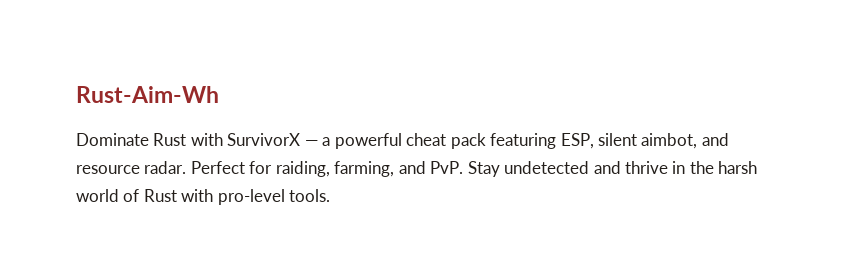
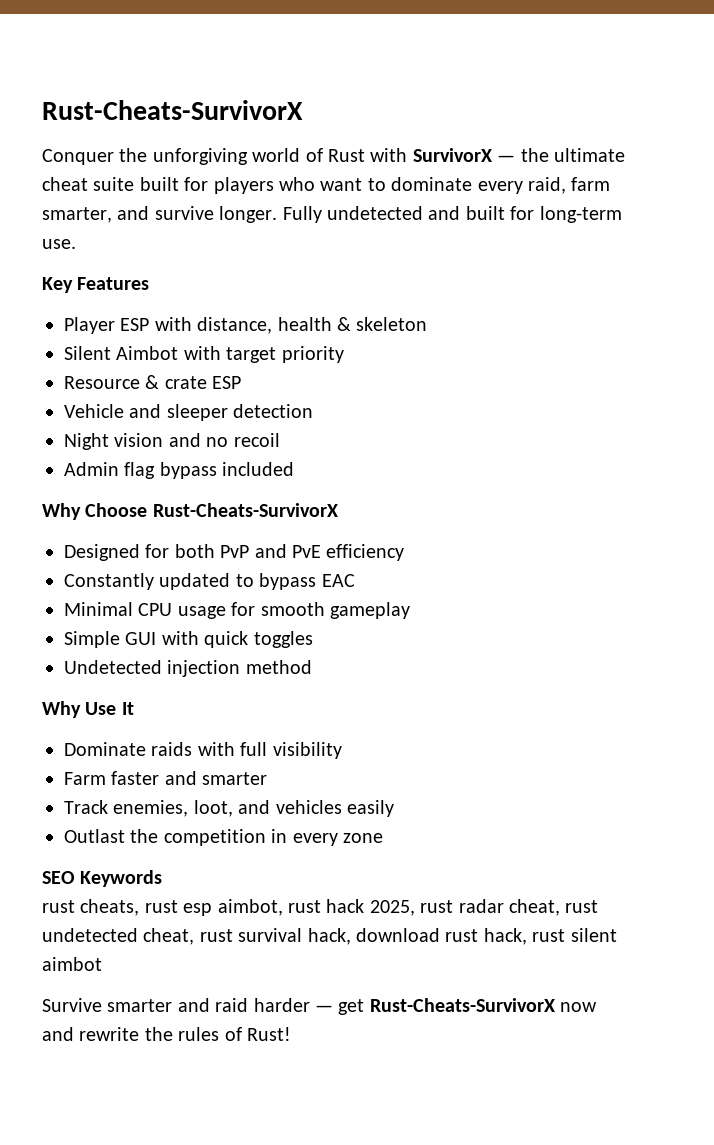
[76,86,219,103] [76,133,729,149] [76,161,758,177] [76,189,331,205] Rust-Aim-Wh // Dominate Rust with SurvivorX — a powerful cheat pack featuring ESP, silent aimbot, and resource radar. Perfect for raiding, farming, and PvP. Stay undetected and thrive in the harsh world of Rust with pro-level tools. -> [42,100,303,120] [42,148,625,165] [42,177,611,194] [42,206,622,223] [42,239,76,249] [42,277,150,293] [64,317,428,334] [64,346,344,363] [64,375,242,389] [64,404,314,421] [64,433,280,450] [64,462,295,479] [42,503,338,520] [64,544,405,561] [64,573,355,590] [64,602,410,619] [64,631,313,648] [64,660,312,677] [42,701,134,718] [64,742,342,759] [64,771,268,785] [64,800,394,817] [64,829,383,846] [42,870,163,887] [42,899,599,916] [42,928,617,945] [42,957,102,971] [42,998,598,1015] [42,1027,291,1041] Rust-Cheats-SurvivorX // Conquer the unforgiving world of Rust with SurvivorX — the ultimate cheat suite built for players who want to dominate every raid, farm smarter, and survive longer. Fully undetected and built for long-term use. // Key Features // Player ESP with distance, health & skeleton // Silent Aimbot with target priority // Resource & crate ESP // Vehicle and sleeper detection // Night vision and no recoil // Admin flag bypass included // Why Choose Rust-Cheats-SurvivorX // Designed for both PvP and PvE efficiency // Constantly updated to bypass EAC // Minimal CPU usage for smooth gameplay // Simple GUI with quick toggles // Undetected injection method // Why Use It // Dominate raids with full visibility // Farm faster and smarter // Track enemies, loot, and vehicles easily // Outlast the competition in every zone // SEO Keywords // rust cheats, rust esp aimbot, rust hack 2025, rust radar cheat, rust undetected cheat, rust survival hack, download rust hack, rust silent aimbot // Survive smarter and raid harder — get Rust-Cheats-SurvivorX now and rewrite the rules of Rust!

